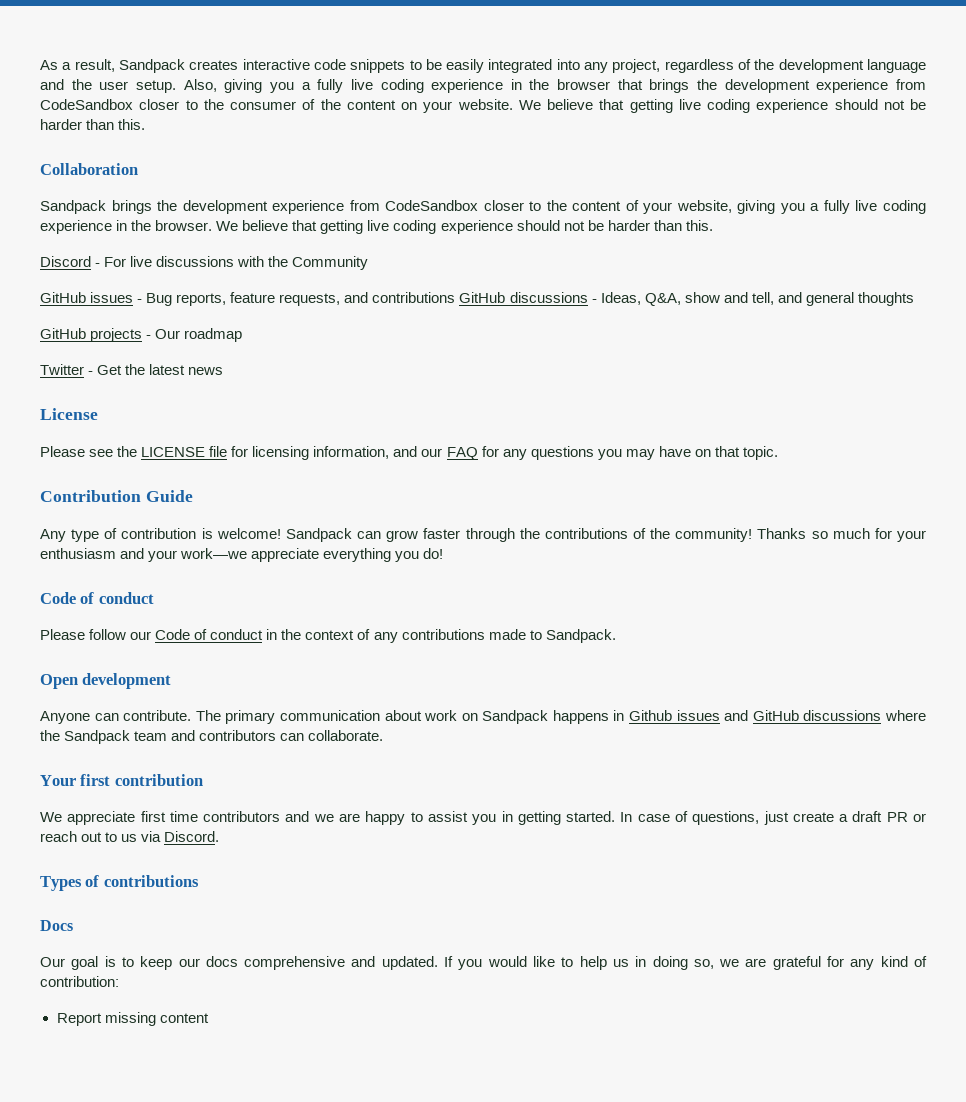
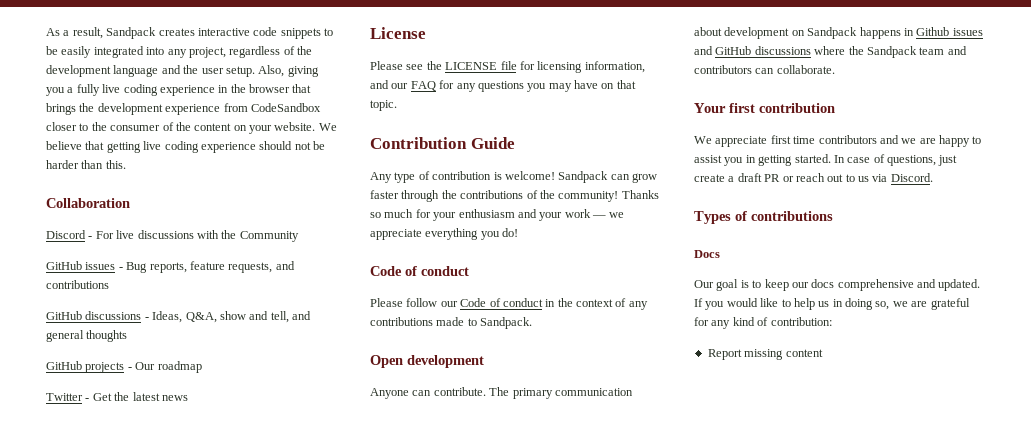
[40,200,926,214] [40,220,713,234] // Sandpack brings the development experience from CodeSandbox closer to the content of your website, giving you a fully live coding experience in the browser. We believe that getting live coding experience should not be harder than this. -> (130, 203) none
(456, 297) none -> (109, 284) //
[180,548,248,559] work—we -> [564,209,625,218] work — we
[424,710,458,721] work -> [724,27,790,39] development

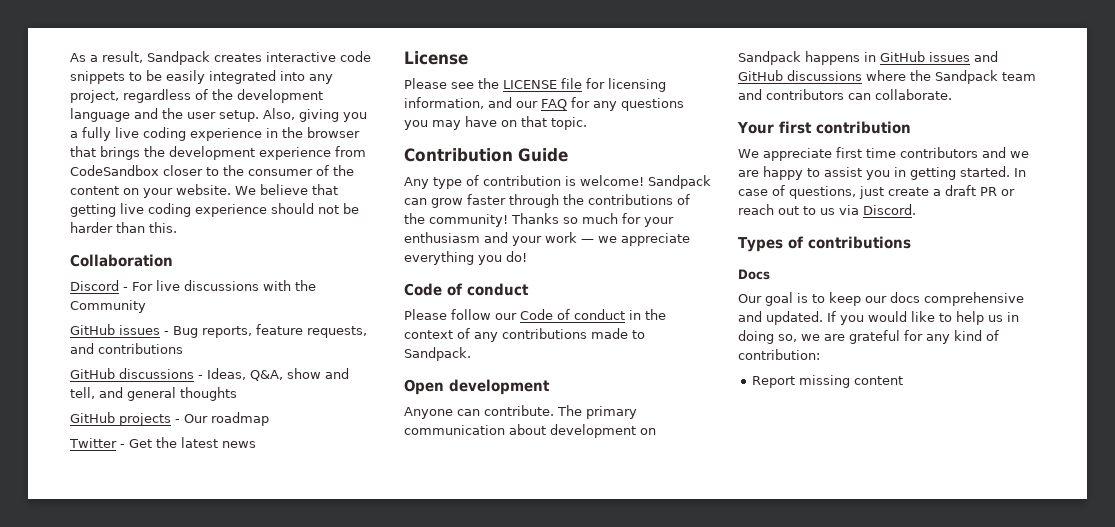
[916,27,950,36] Github -> [880,51,925,62] GitHub

